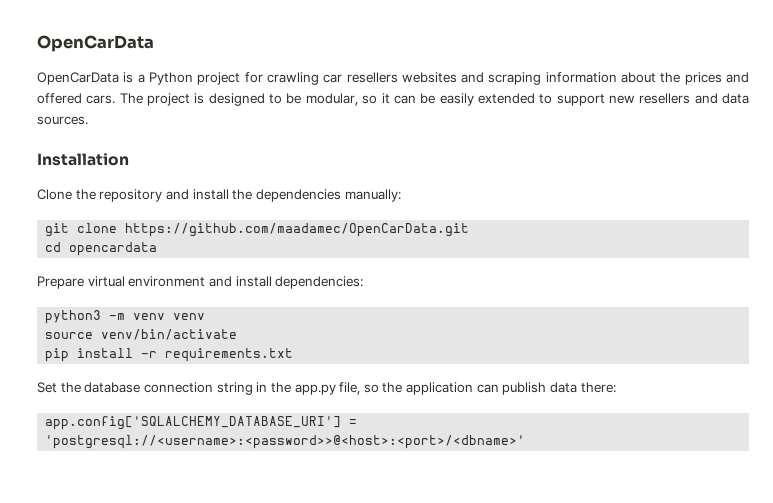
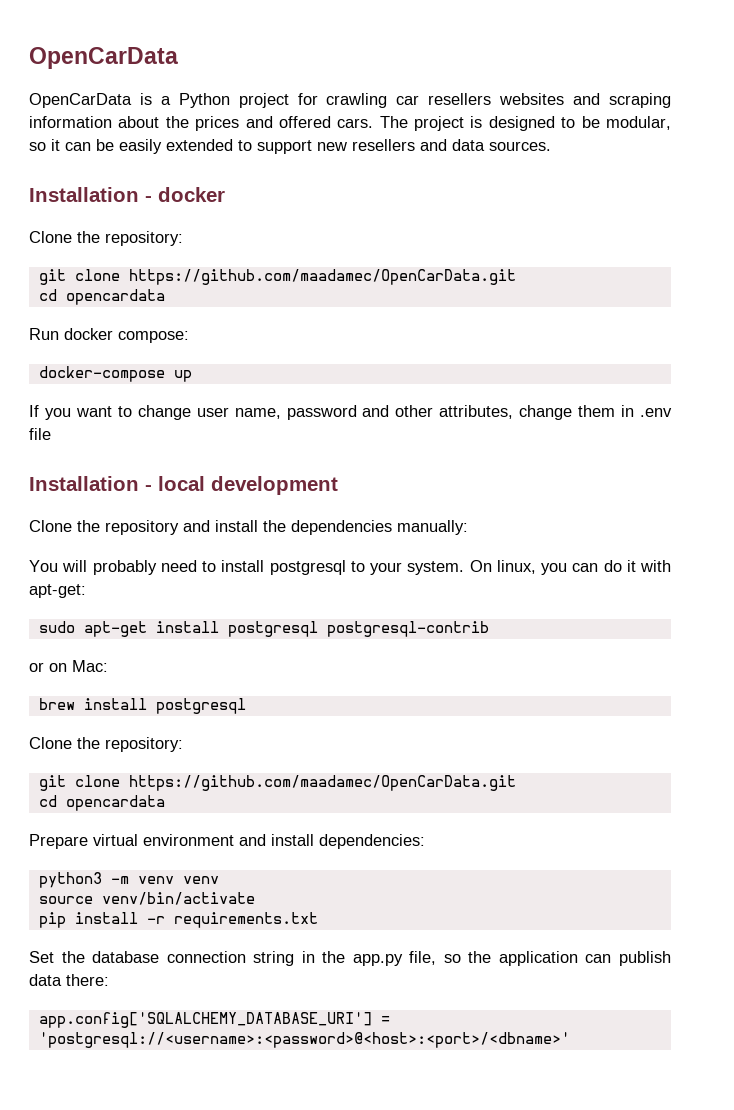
(129, 159) none -> [145,187,225,202] [29,231,183,246] [38,269,516,285] [38,289,165,305] [29,328,189,343] [38,366,192,382] [29,405,673,420] [29,428,51,440] [29,476,338,495] - docker // Clone the repository: // git clone https://github.com/maadamec/OpenCarData.git // cd opencardata // Run docker compose: // docker-compose up // If you want to change user name, password and other attributes, change them in .env file // Installation - local development
(401, 195) none -> [29,560,671,575] [29,584,86,598] [38,621,489,637] [29,660,108,672] [38,698,246,714] [29,737,183,752] // You will probably need to install postgresql to your system. On linux, you can do it with apt-get: // sudo apt-get install postgresql postgresql-contrib // or on Mac: // brew install postgresql // Clone the repository:
[45,435,526,449] 'postgresql://<username>:<password>>@<host>:<port>/<dbname>' -> [38,1032,570,1048] 'postgresql://<username>:<password>@<host>:<port>/<dbname>'

